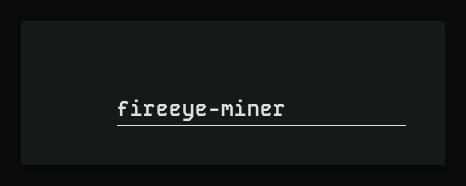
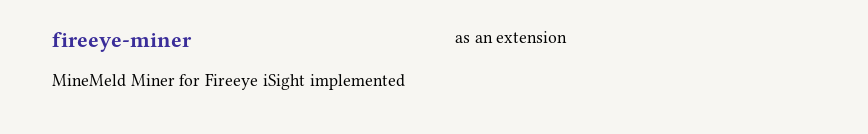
(286, 110) none -> [52,73,405,90] [455,31,568,43] // MineMeld Miner for Fireeye iSight implemented as an extension

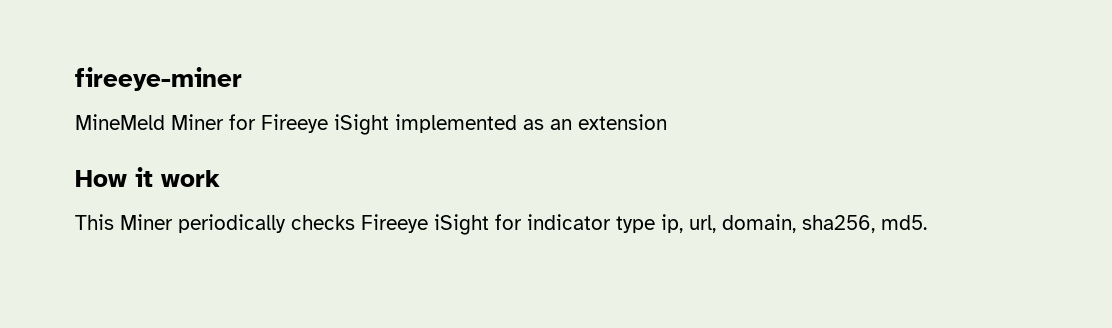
(568, 37) none -> [75,167,220,187] [75,214,927,235] // How it work // This Miner periodically checks Fireeye iSight for indicator type ip, url, domain, sha256, md5.

